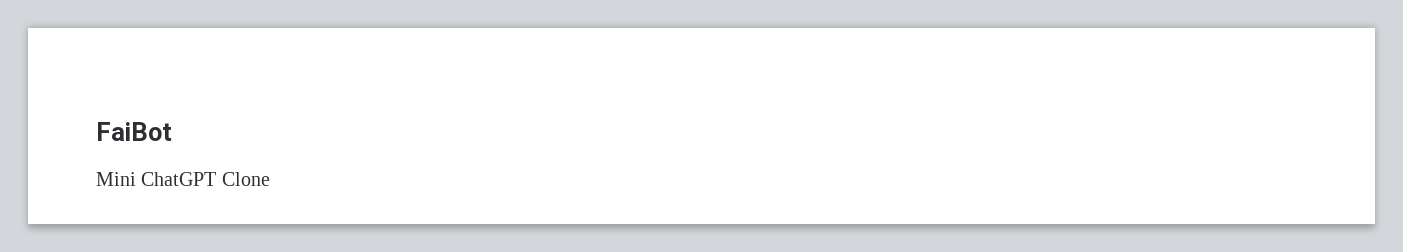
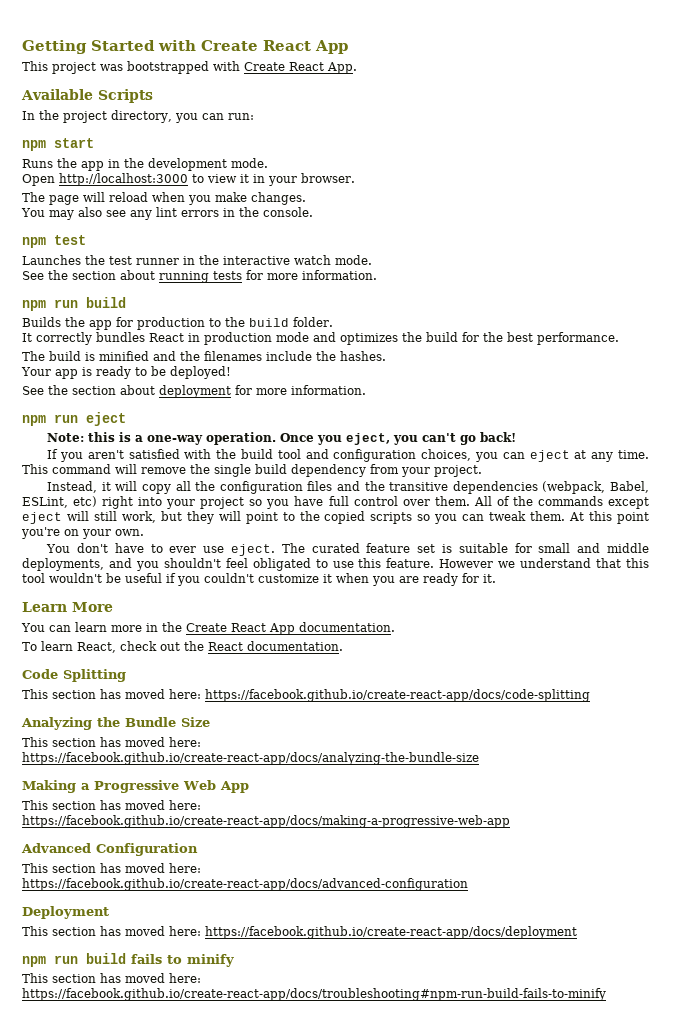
[96,122,172,141] [96,172,270,186] FaiBot // Mini ChatGPT Clone -> [22,40,348,54] [22,61,357,74] [21,89,153,103] [22,110,254,123] [22,138,94,151] [22,158,268,171] [22,173,355,186] [22,192,306,205] [21,207,313,220] [22,235,86,248] [22,255,372,265] [22,270,377,283] [22,297,126,311] [22,317,333,330] [22,332,619,345] [22,351,386,361] [21,366,231,379] [22,385,366,398] [22,412,126,426] [47,432,517,445] [47,449,649,462] [22,464,482,477] [47,481,649,494] [22,496,649,509] [22,511,650,524] [21,527,144,539] [46,543,649,556] [22,558,650,571] [22,573,496,586] [22,602,113,612] [21,622,395,635] [22,641,343,653] [22,669,126,682] [22,689,590,702] [21,717,210,730] [22,737,201,747] [22,752,479,765] [22,780,249,793] [22,800,201,810] [22,815,510,828] [21,843,198,856] [22,863,201,873] [22,878,468,891] [22,906,109,919] [22,926,577,939] [22,953,234,967] [22,973,201,983] [22,988,606,1001] Getting Started with Create React App // This project was bootstrapped with Create React App. // Available Scripts // In the project directory, you can run: // npm start // Runs the app in the development mode. // Open http://localhost:3000 to view it in your browser. // The page will reload when you make changes. // You may also see any lint errors in the console. // npm test // Launches the test runner in the interactive watch mode. // See the section about running tests for more information. // npm run build // Builds the app for production to the build folder. // It correctly bundles React in production mode and optimizes the build for the best performance. // The build is minified and the filenames include the hashes. // Your app is ready to be deployed! // See the section about deployment for more information. // npm run eject // Note: this is a one-way operation. Once you eject, you can't go back! // If you aren't satisfied with the build tool and configuration choices, you can eject at any time. This command will remove the single build dependency from your project. // Instead, it will copy all the configuration files and the transitive dependencies (webpack, Babel, ESLint, etc) right into your project so you have full control over them. All of the commands except eject will still work, but they will point to the copied scripts so you can tweak them. At this point you're on your own. // You don't have to ever use eject. The curated feature set is suitable for small and middle deployments, and you shouldn't feel obligated to use this feature. However we understand that this tool wouldn't be useful if you couldn't customize it when you are ready for it. // Learn More // You can learn more in the Create React App documentation. // To learn React, check out the React documentation. // Code Splitting // This section has moved here: https://facebook.github.io/create-react-app/docs/code-splitting // Analyzing the Bundle Size // This section has moved here: https://facebook.github.io/create-react-app/docs/analyzing-the-bundle-size // Making a Progressive Web App // This section has moved here: https://facebook.github.io/create-react-app/docs/making-a-progressive-web-app // Advanced Configuration // This section has moved here: https://facebook.github.io/create-react-app/docs/advanced-configuration // Deployment // This section has moved here: https://facebook.github.io/create-react-app/docs/deployment // npm run build fails to minify // This section has moved here: https://facebook.github.io/create-react-app/docs/troubleshooting#npm-run-build-fails-to-minify

